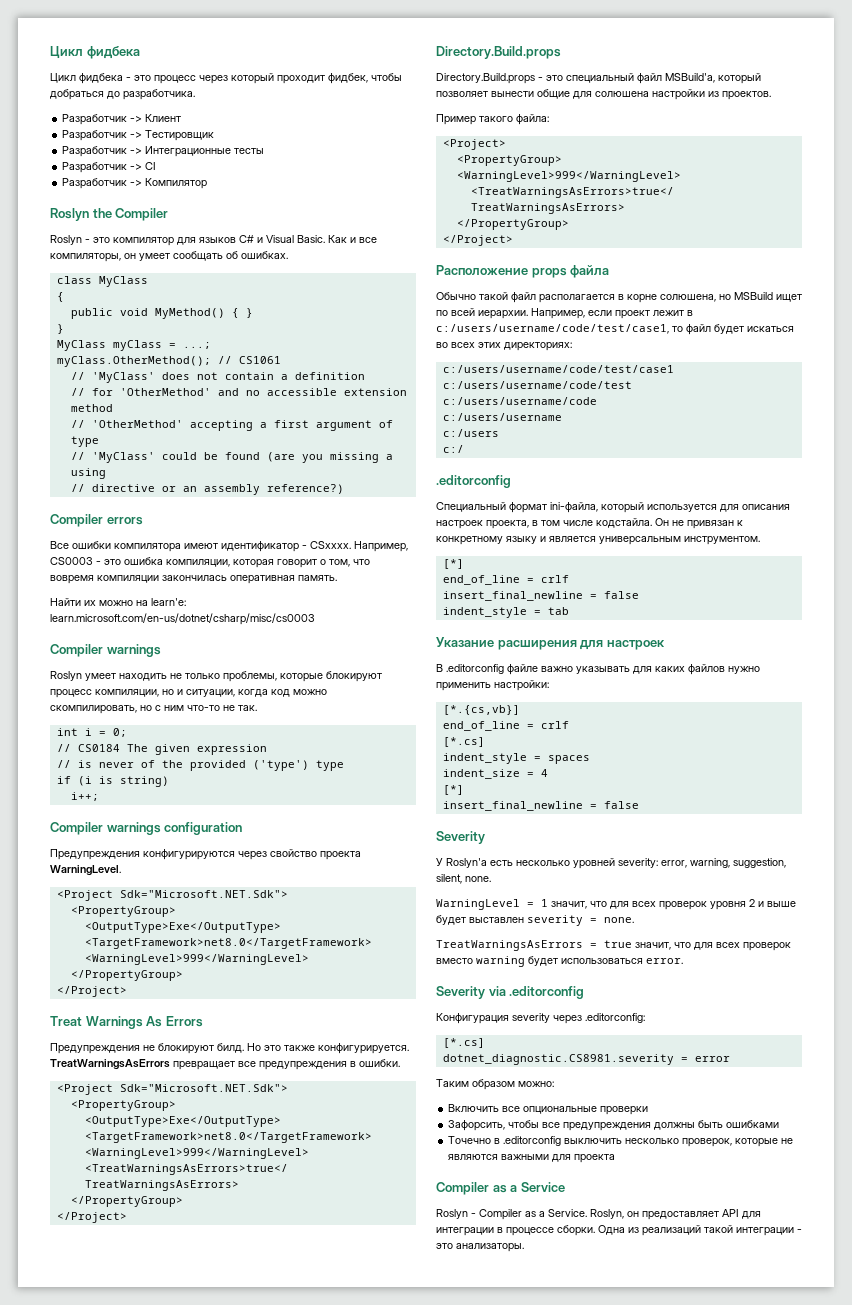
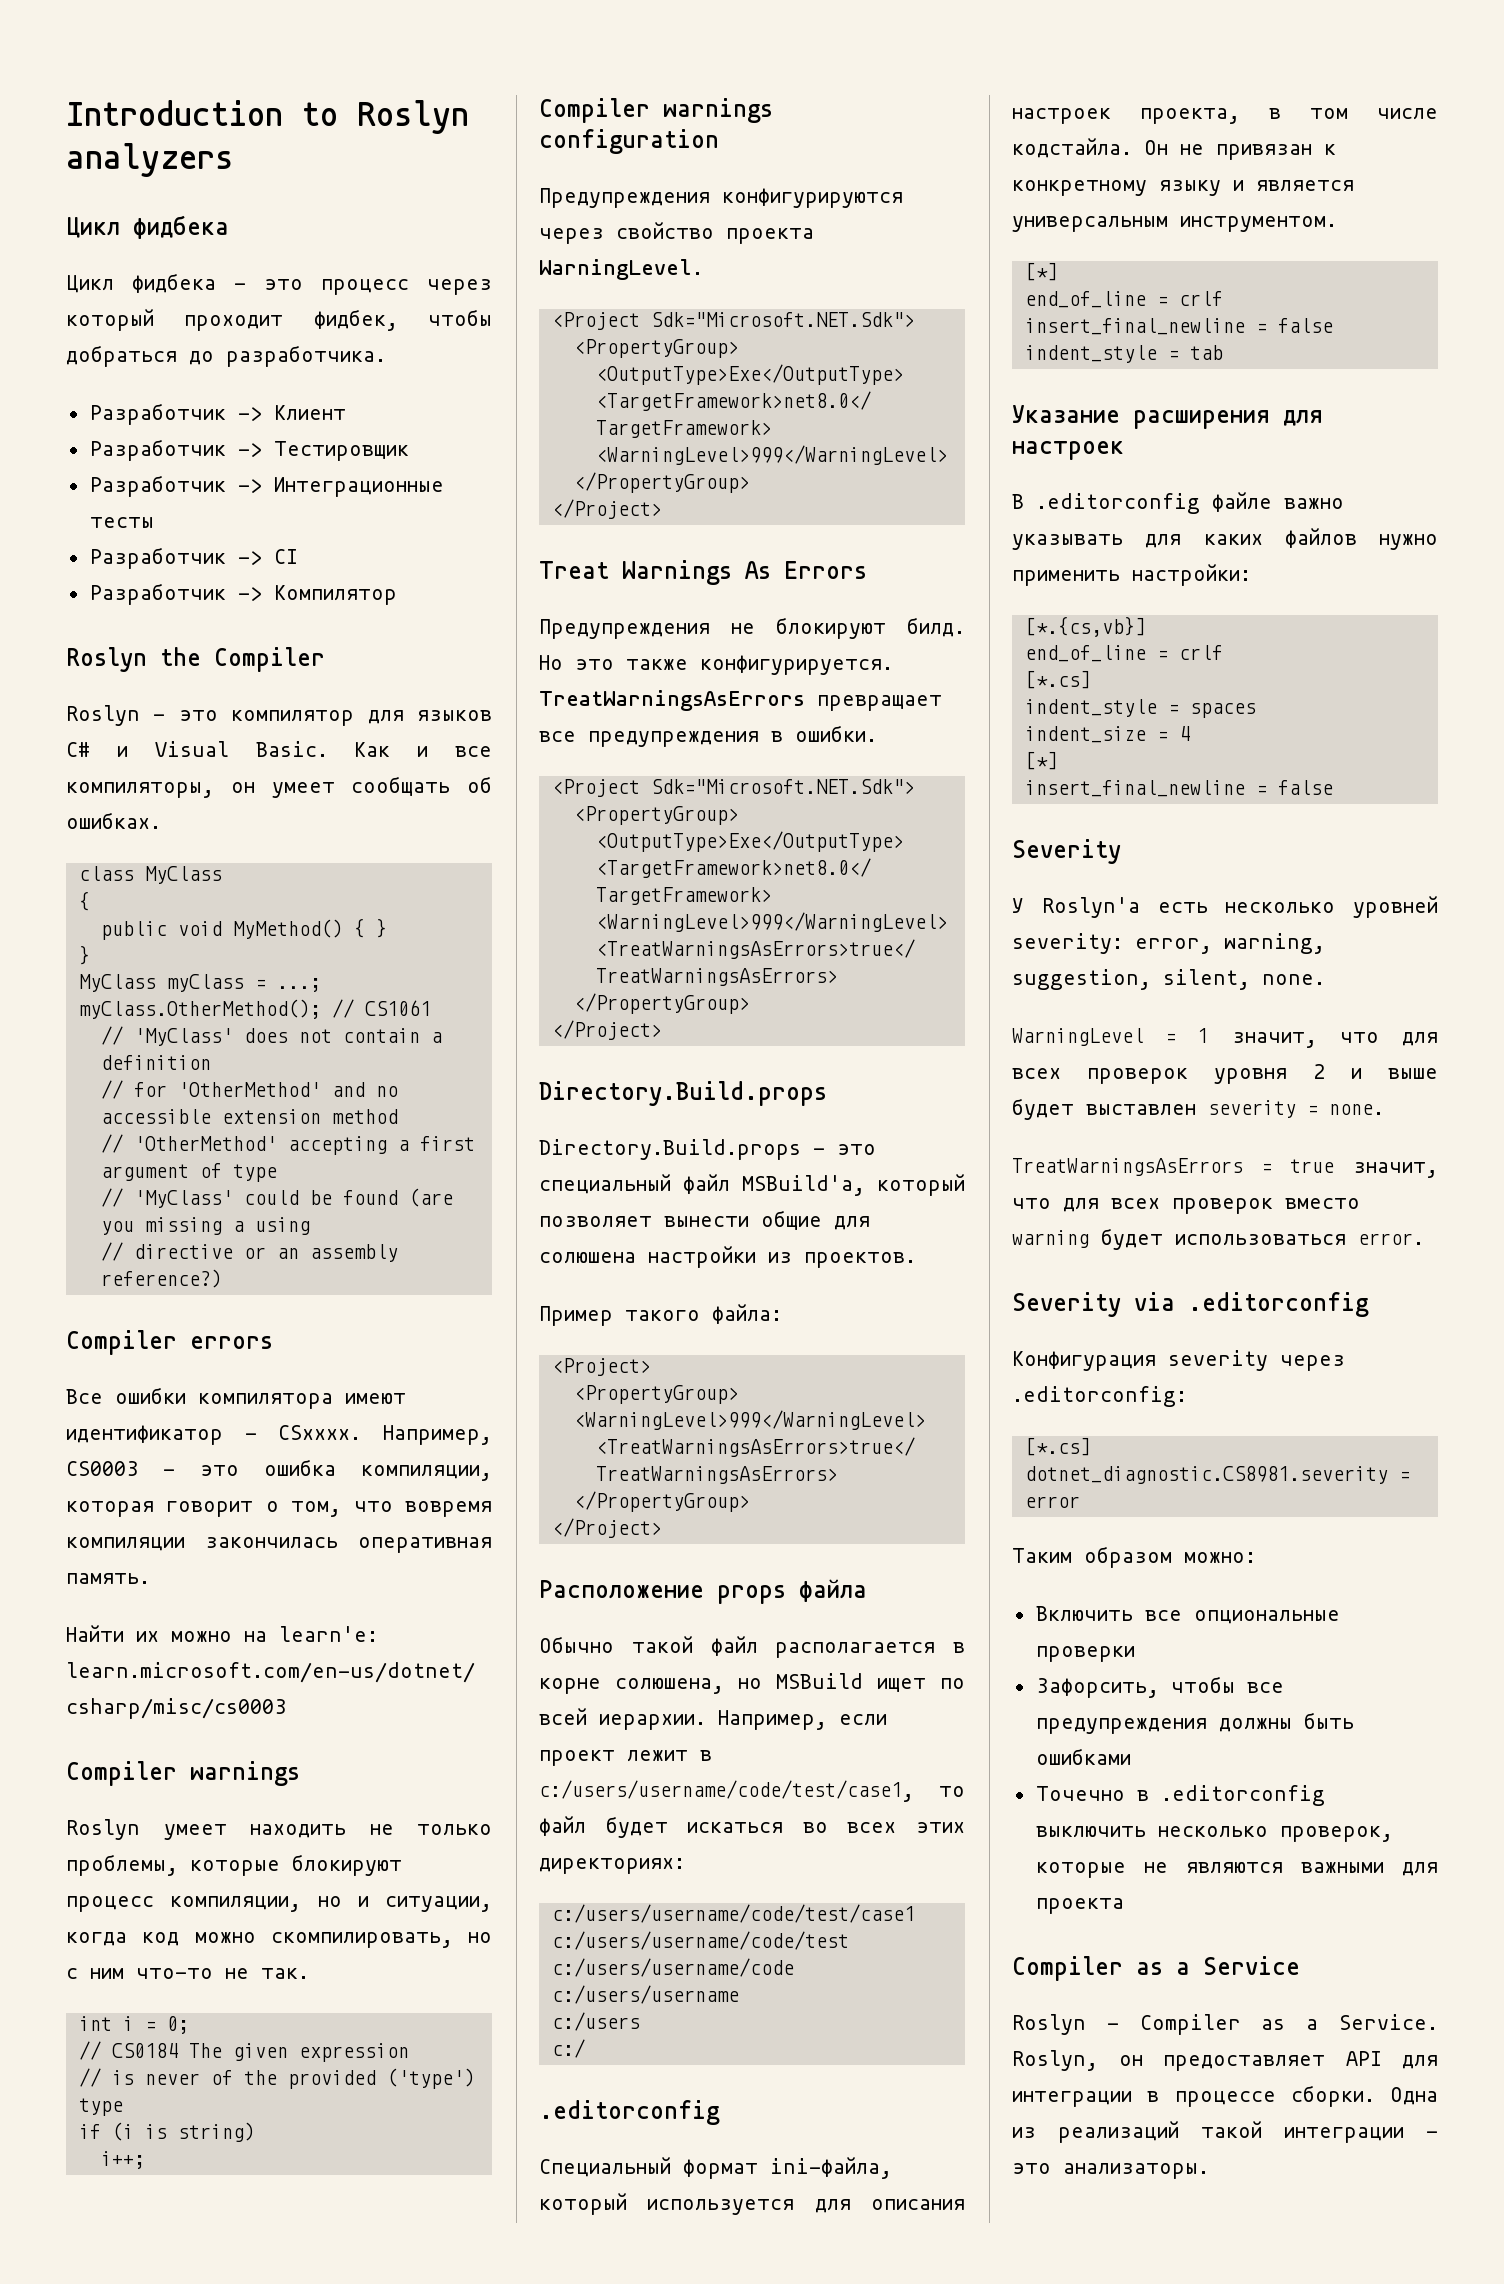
(50, 52) none -> [66,100,469,134] [66,143,234,177] Introduction to Roslyn analyzers //

